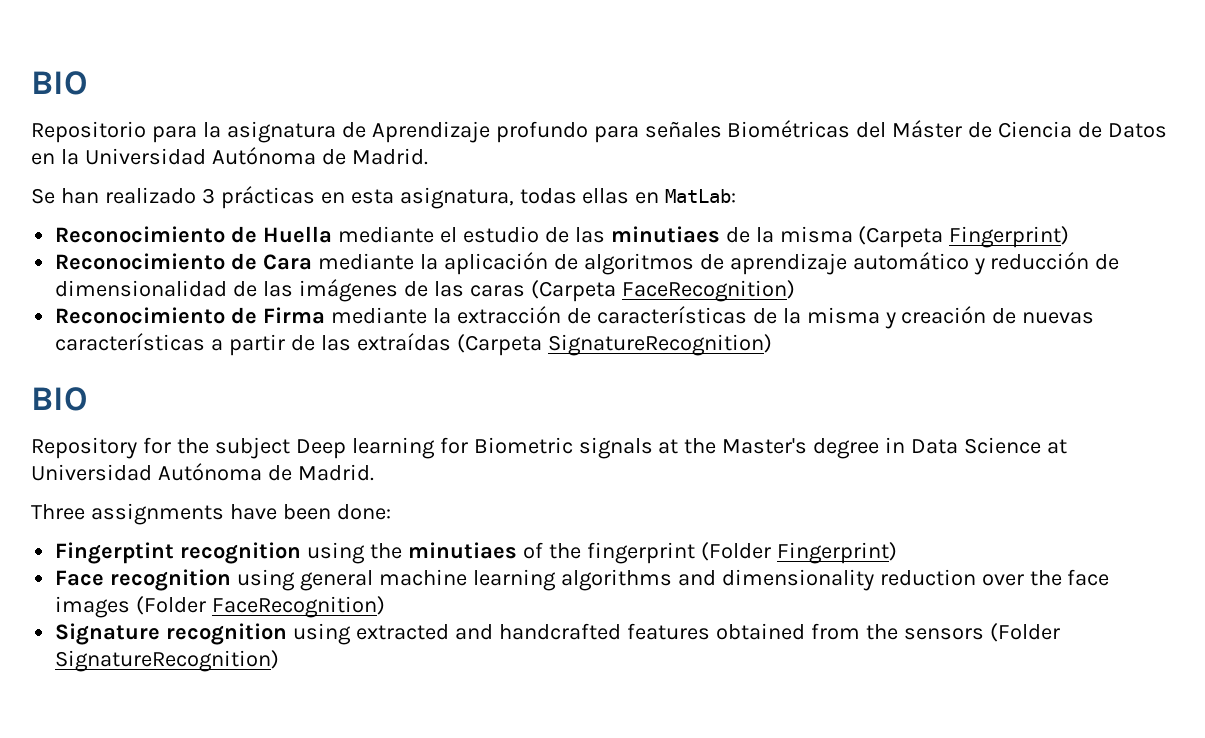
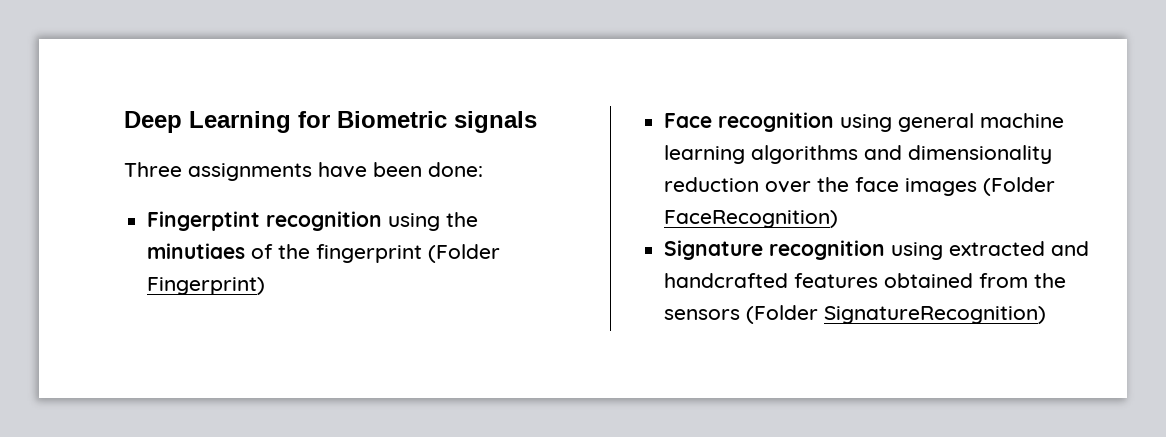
[31,71,88,95] [31,120,1168,143] [31,147,428,165] [31,186,737,209] [55,226,1070,248] [55,252,1120,275] [55,279,795,302] [55,306,1095,329] [55,333,772,356] [31,387,88,411] [31,437,1068,459] [31,463,374,481] BIO // Repositorio para la asignatura de Aprendizaje profundo para señales Biométricas del Máster de Ciencia de Datos en la Universidad Autónoma de Madrid. // Se han realizado 3 prácticas en esta asignatura, todas ellas en MatLab: // Reconocimiento de Huella mediante el estudio de las minutiaes de la misma (Carpeta Fingerprint) // Reconocimiento de Cara mediante la aplicación de algoritmos de aprendizaje automático y reducción de dimensionalidad de las imágenes de las caras (Carpeta FaceRecognition) // Reconocimiento de Firma mediante la extracción de características de la misma y creación de nuevas características a partir de las extraídas (Carpeta SignatureRecognition) // BIO // Repository for the subject Deep learning for Biometric signals at the Master's degree in Data Science at Universidad Autónoma de Madrid. -> [124,111,537,133] Deep Learning for Biometric signals

